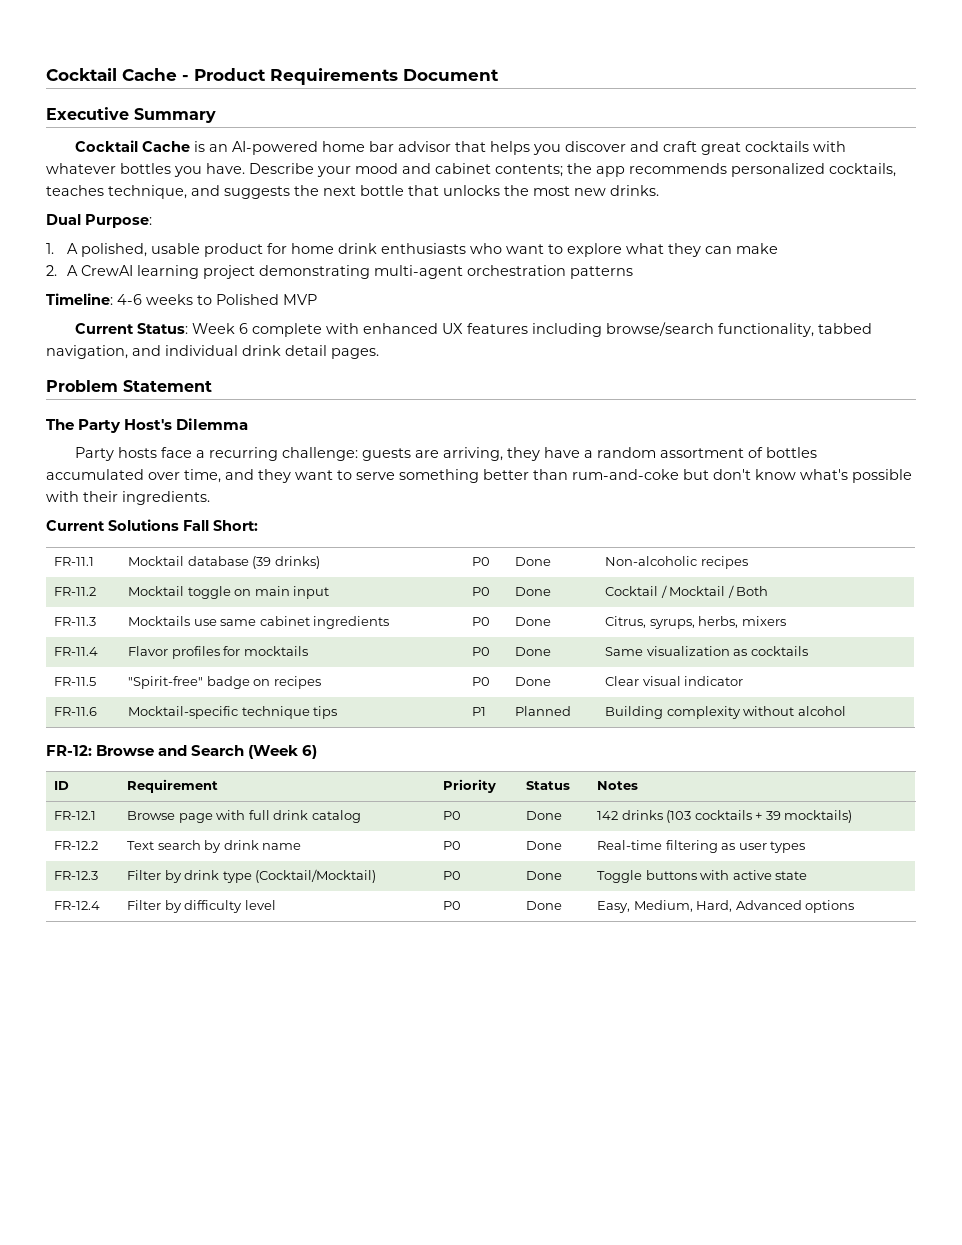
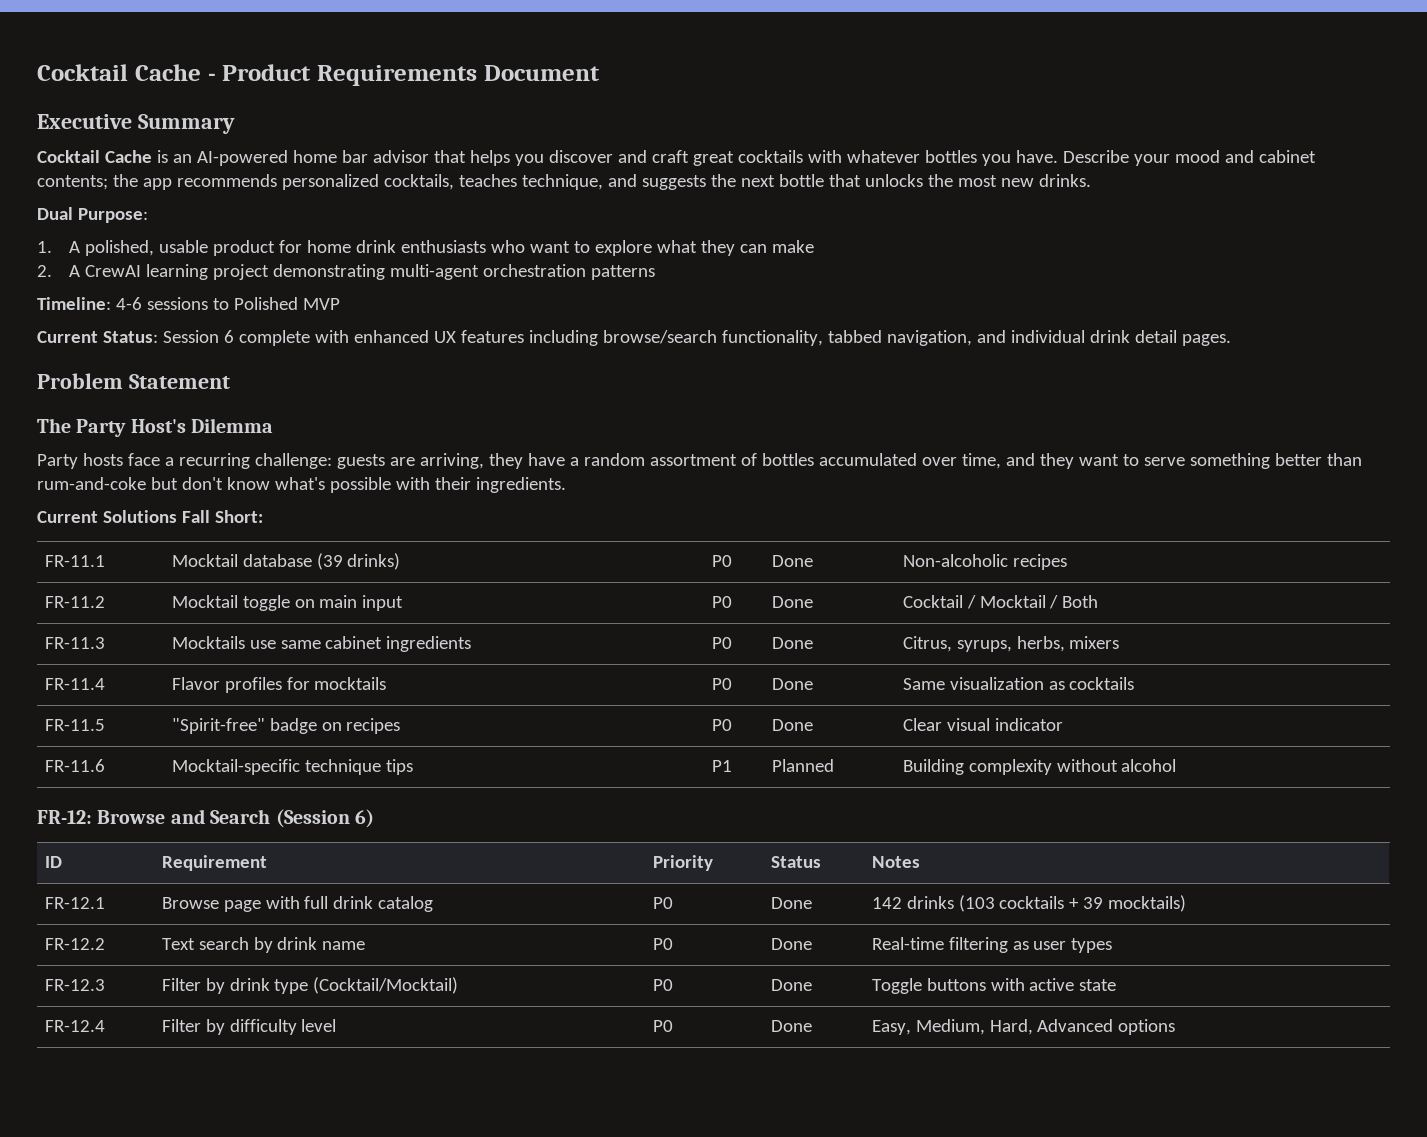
[146,294,193,305] weeks -> [146,297,208,310] sessions
[192,323,236,334] Week -> [162,330,219,343] Session
[248,745,299,759] (Week -> [275,809,350,828] (Session

